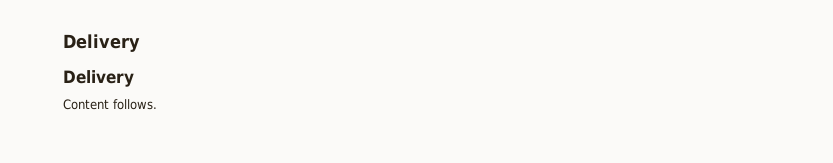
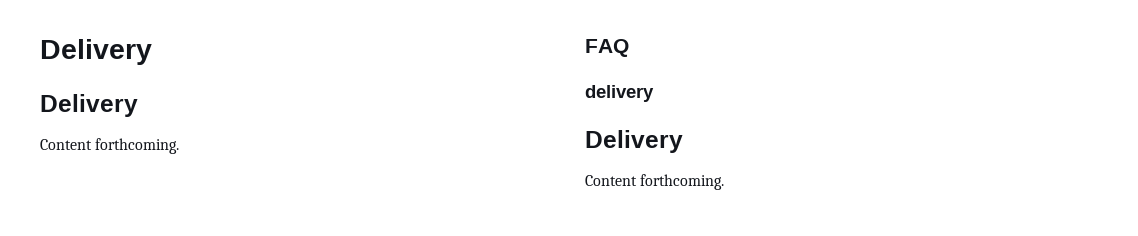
[113,99,157,110] follows. -> [95,138,180,154] [585,39,629,57] [585,85,654,102] [585,130,683,153] [585,174,725,190] forthcoming. // FAQ // delivery // Delivery // Content forthcoming.

